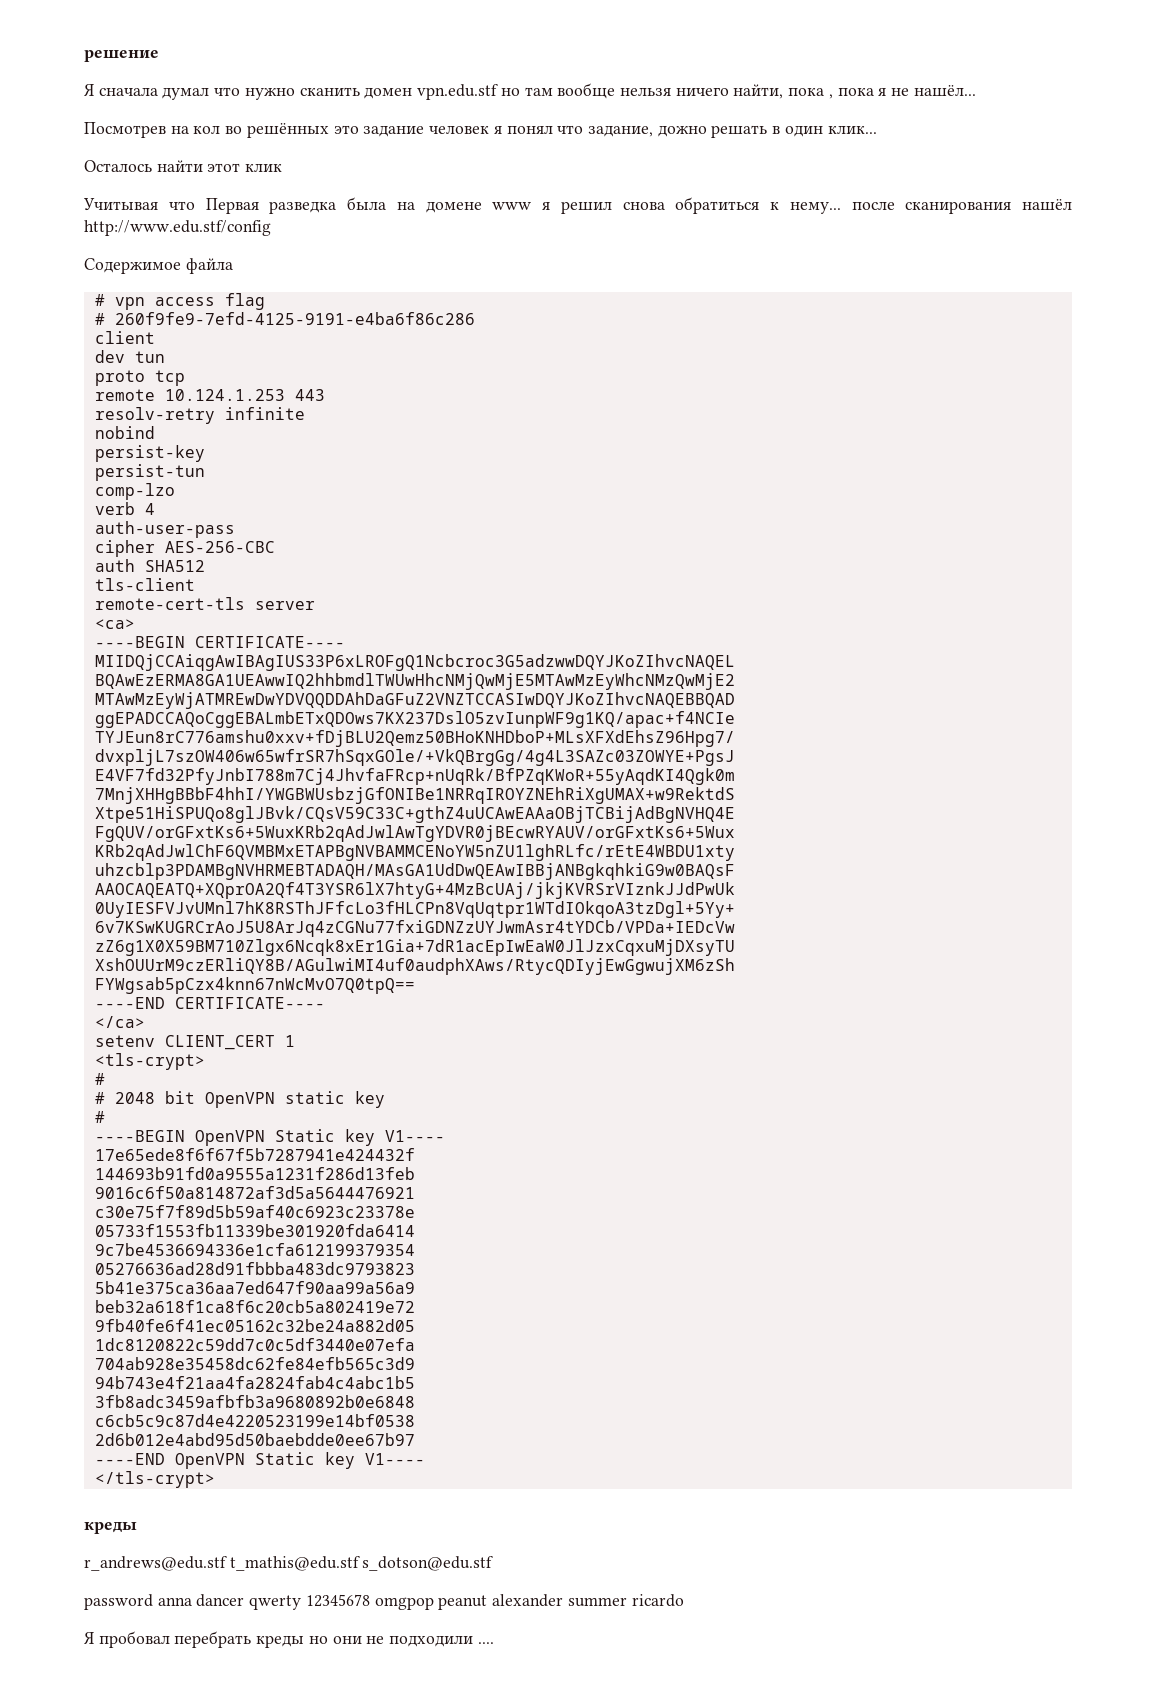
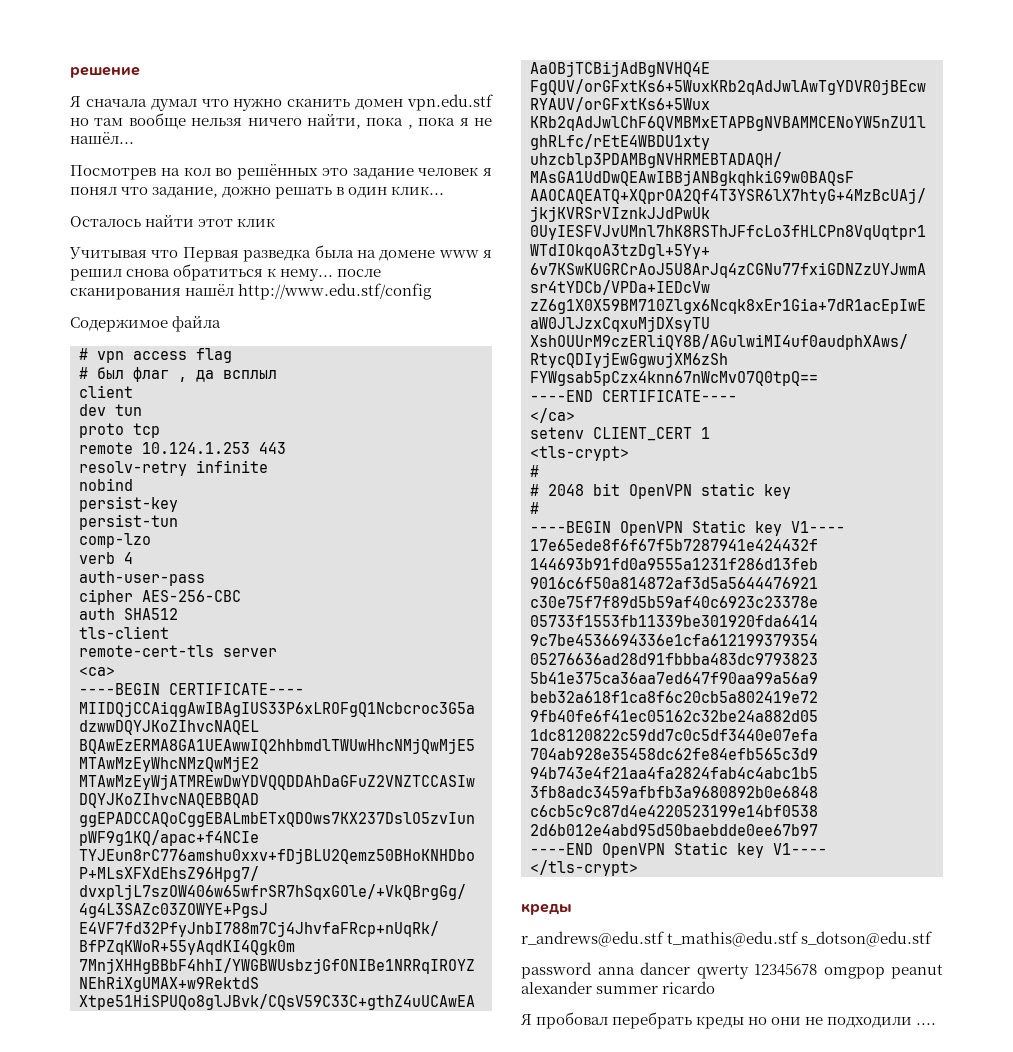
[114,312,475,325] 260f9fe9-7efd-4125-9191-e4ba6f86c286 -> [97,367,277,382] был флаг , да всплыл

